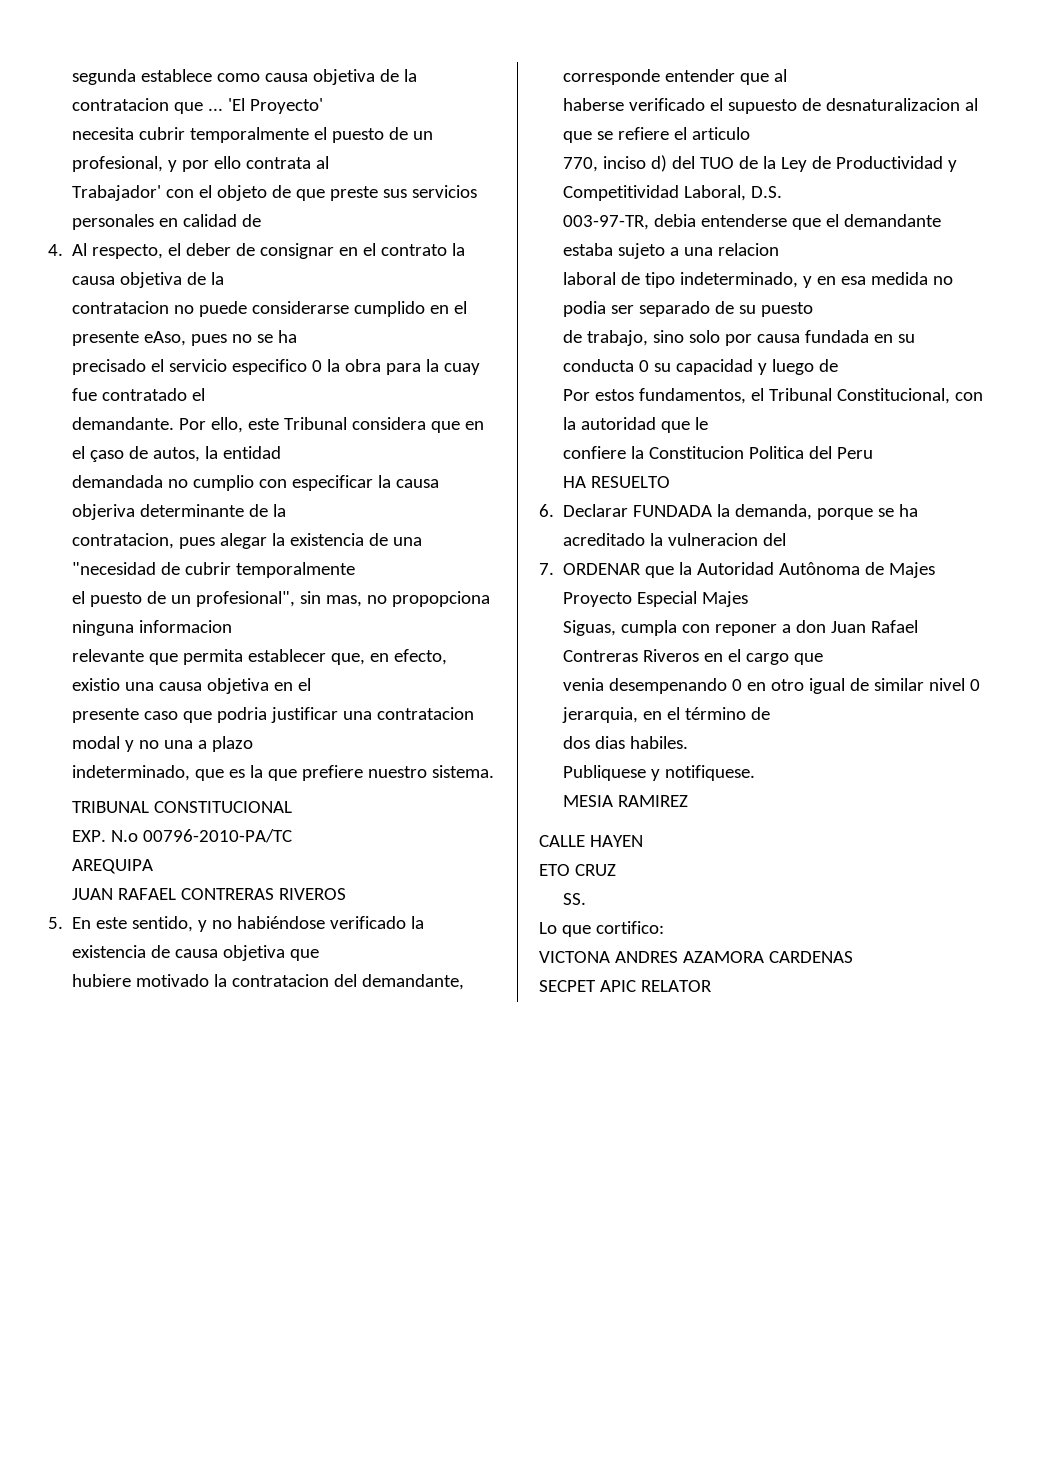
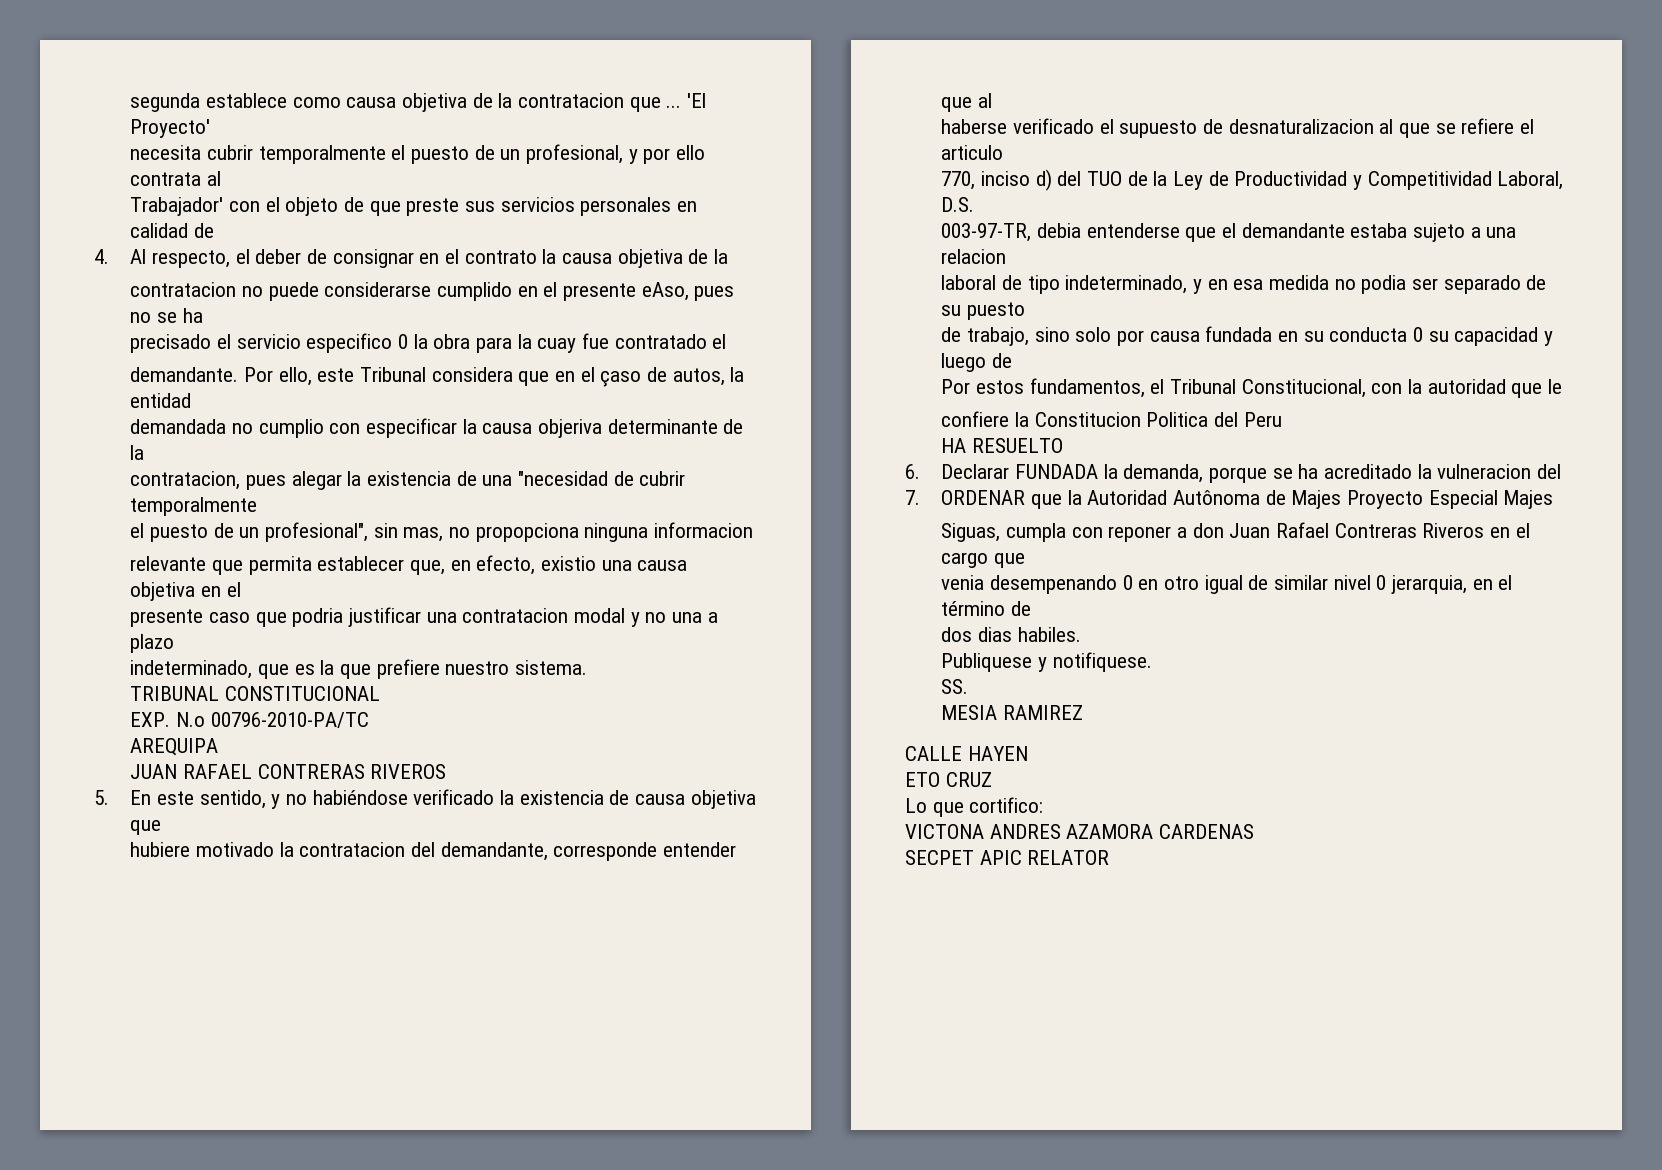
(755, 773) none -> [941,679,969,694] // SS.
[562,893,586,905] // SS. -> (992, 779) none

